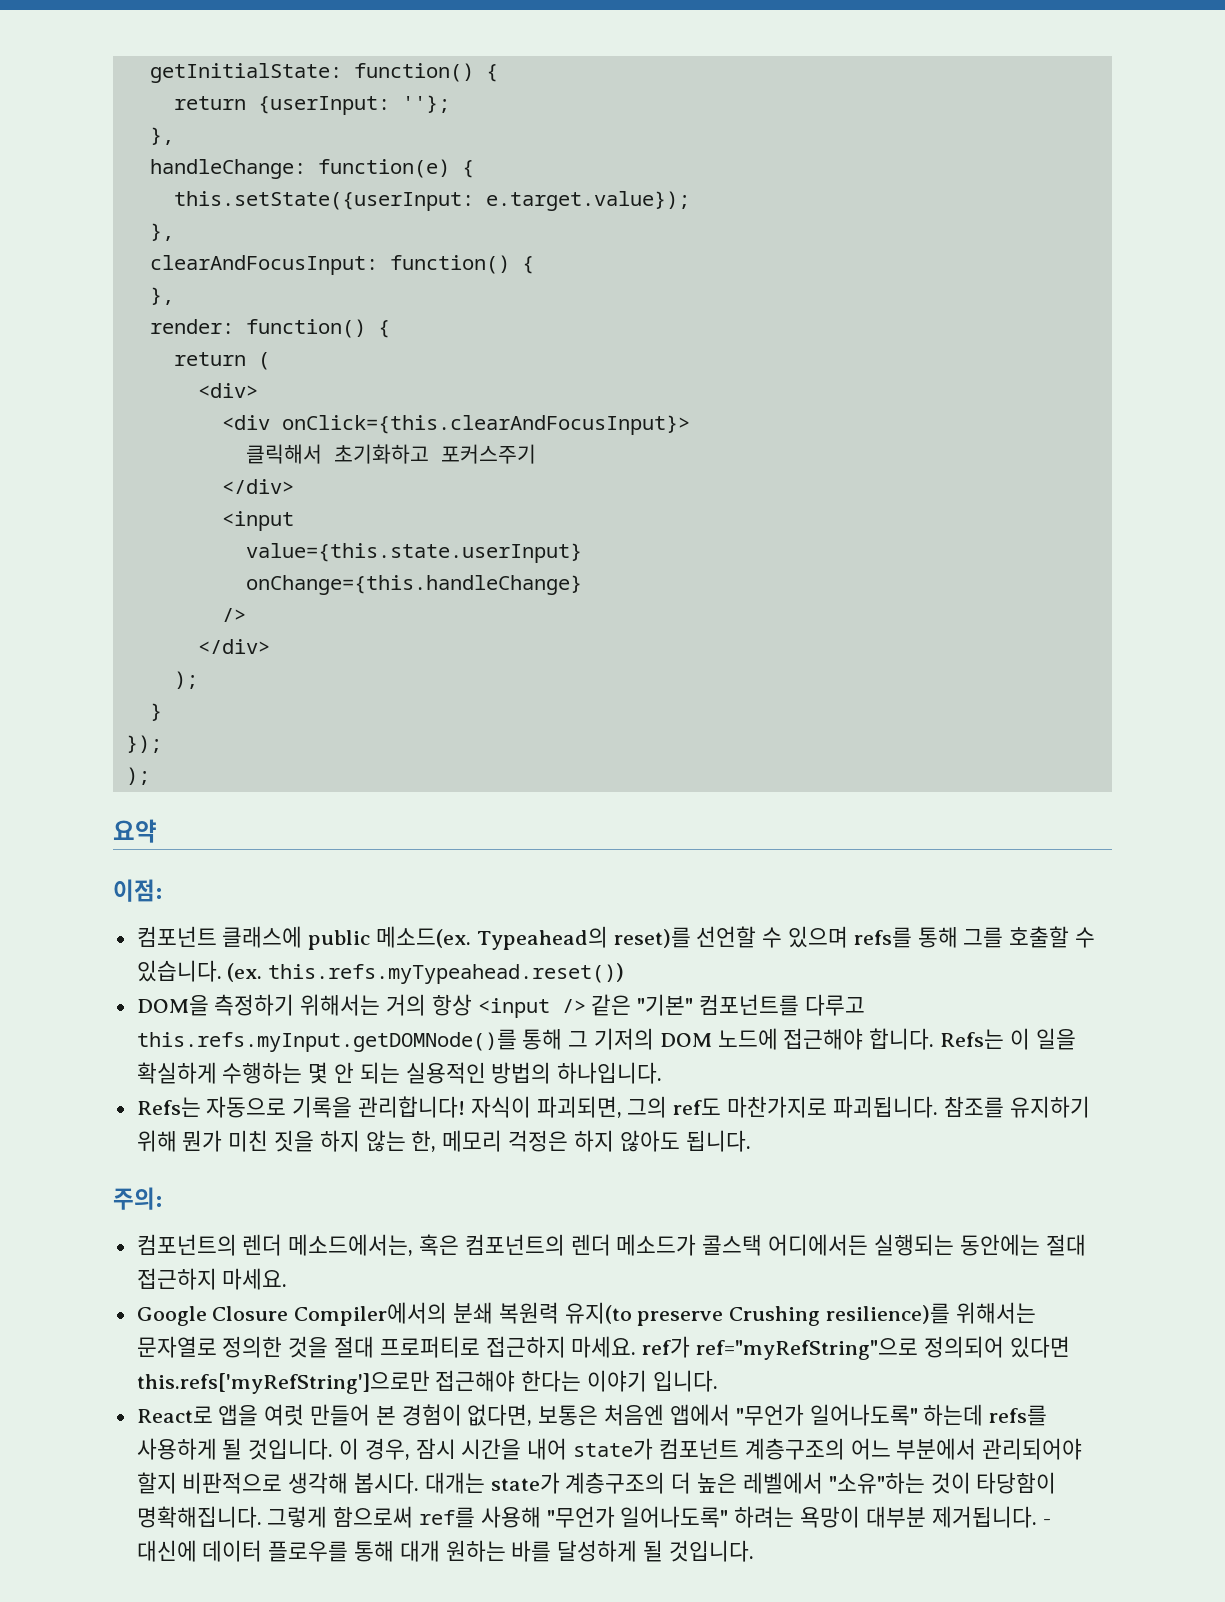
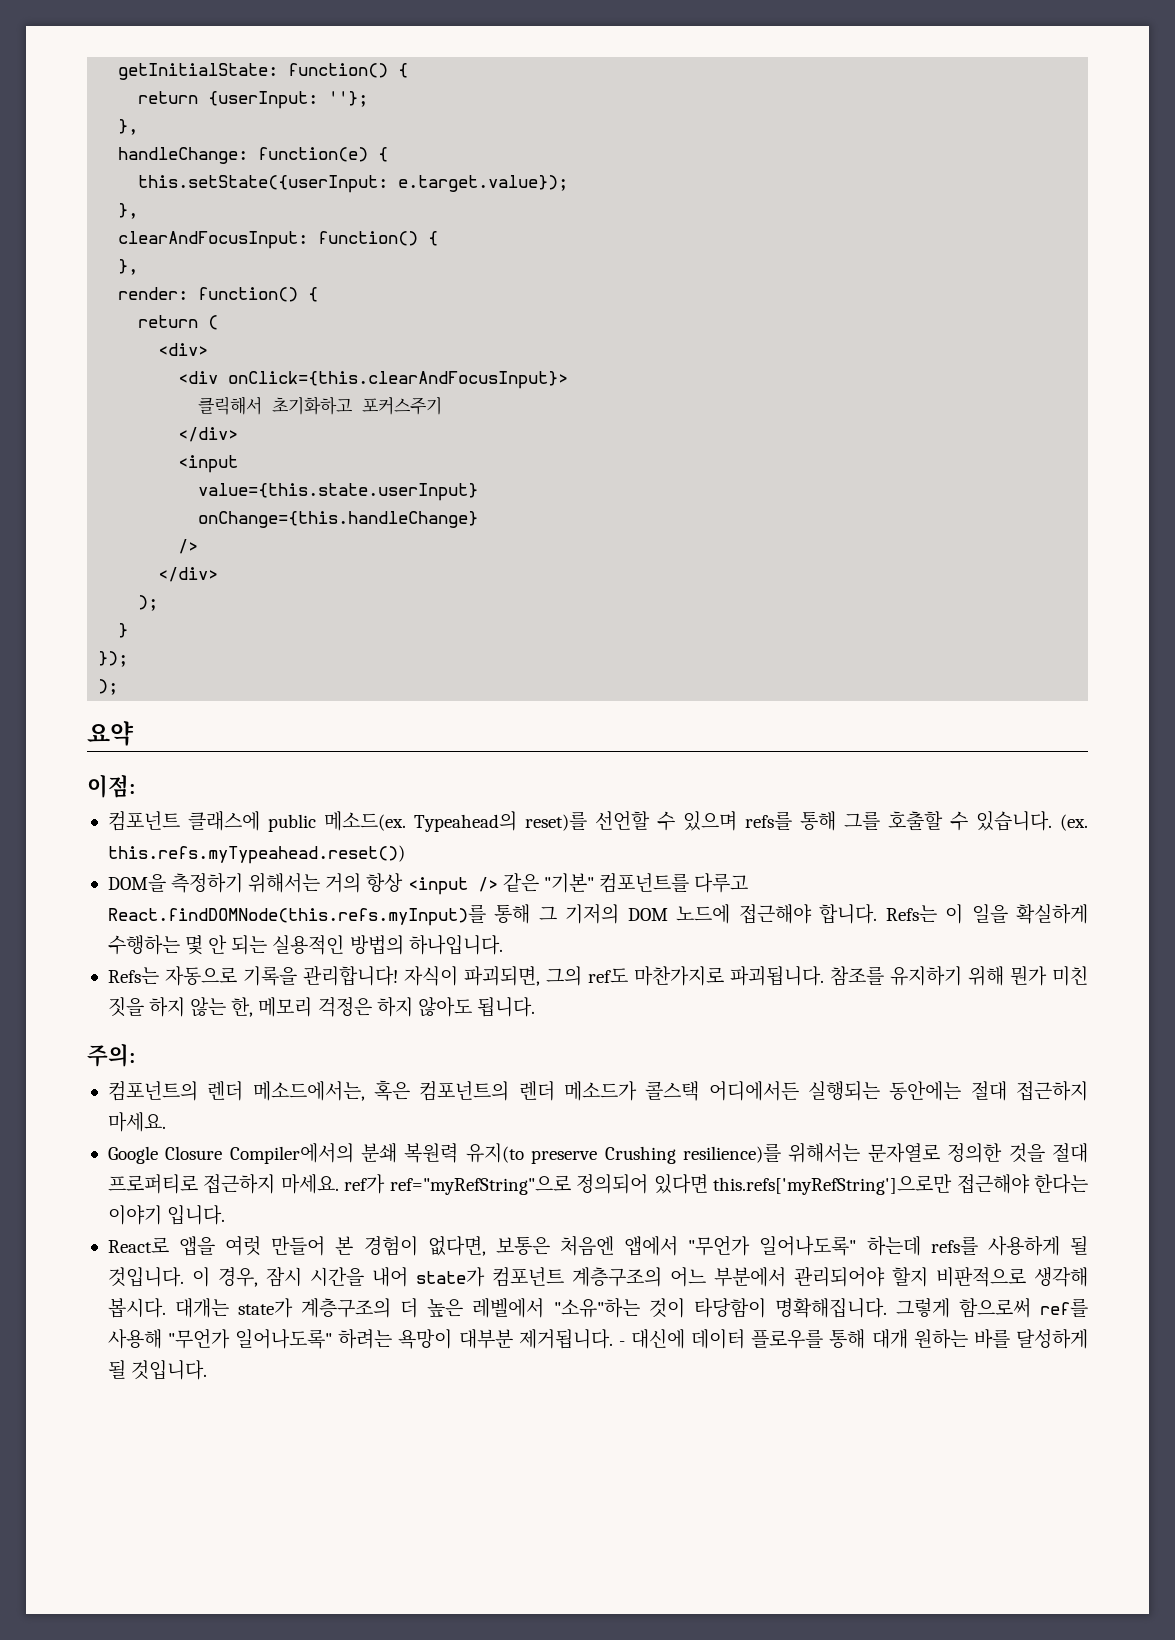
[136,1029,517,1052] this.refs.myInput.getDOMNode()를 -> [107,904,486,926] React.findDOMNode(this.refs.myInput)를

